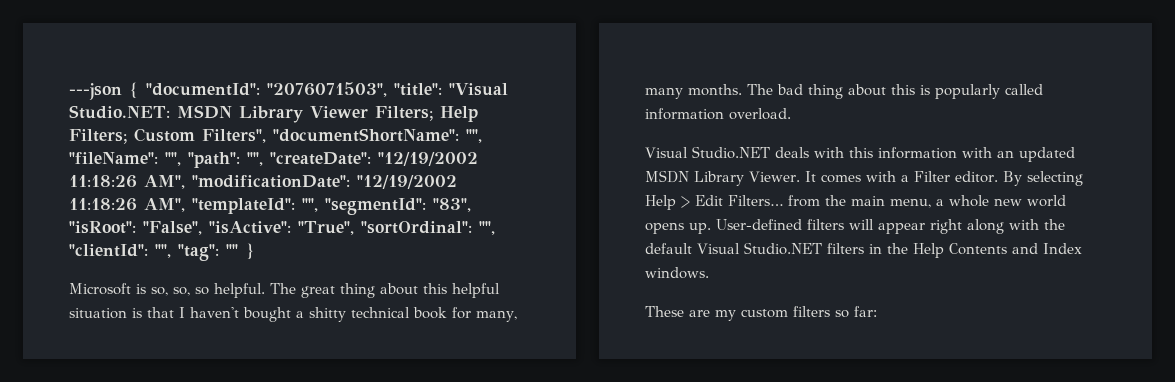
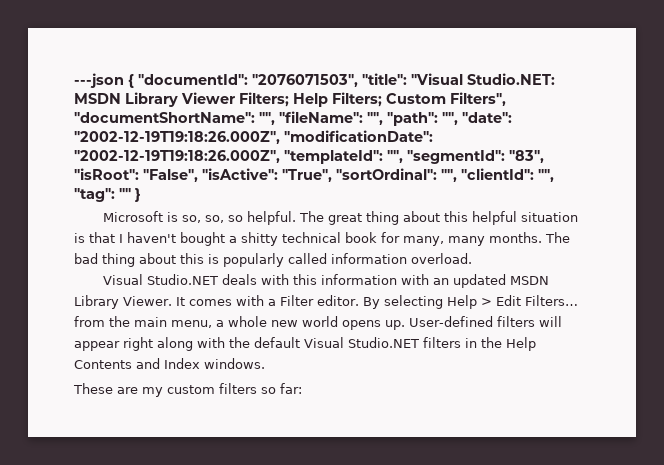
[270,152,478,166] [69,175,457,189] [69,198,185,212] "createDate": "12/19/2002 11:18:26 AM", "modificationDate": "12/19/2002 11:18:26 AM", -> [462,112,512,123] [74,130,433,144] [74,150,280,163] "date": "2002-12-19T19:18:26.000Z", "modificationDate": "2002-12-19T19:18:26.000Z",

